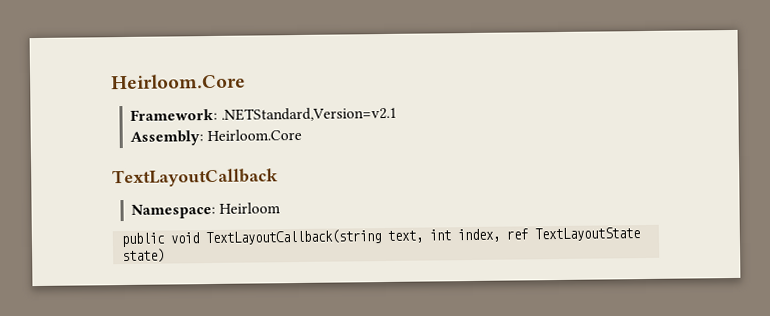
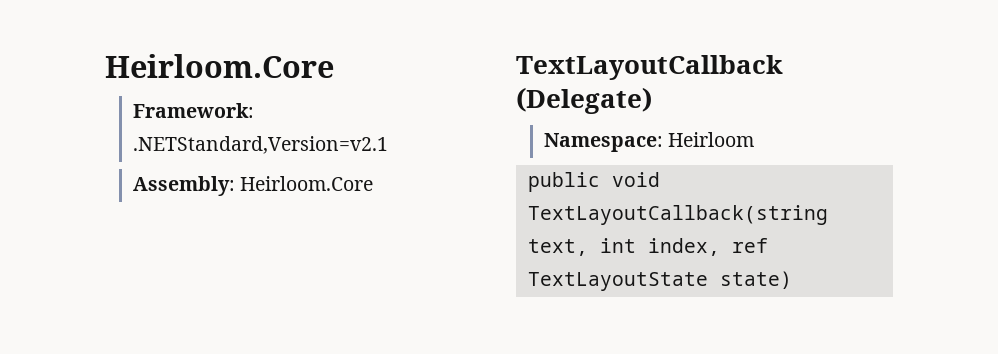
(278, 178) none -> [516,87,652,114] (Delegate)

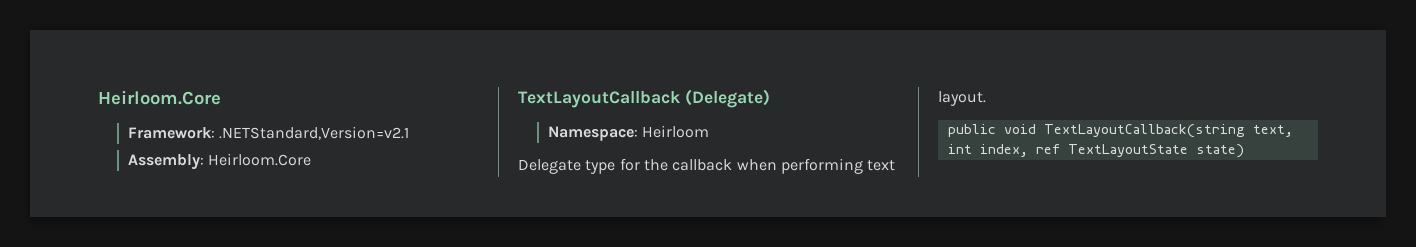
(754, 139) none -> [518,158,896,174] [938,91,986,106] // Delegate type for the callback when performing text layout.

